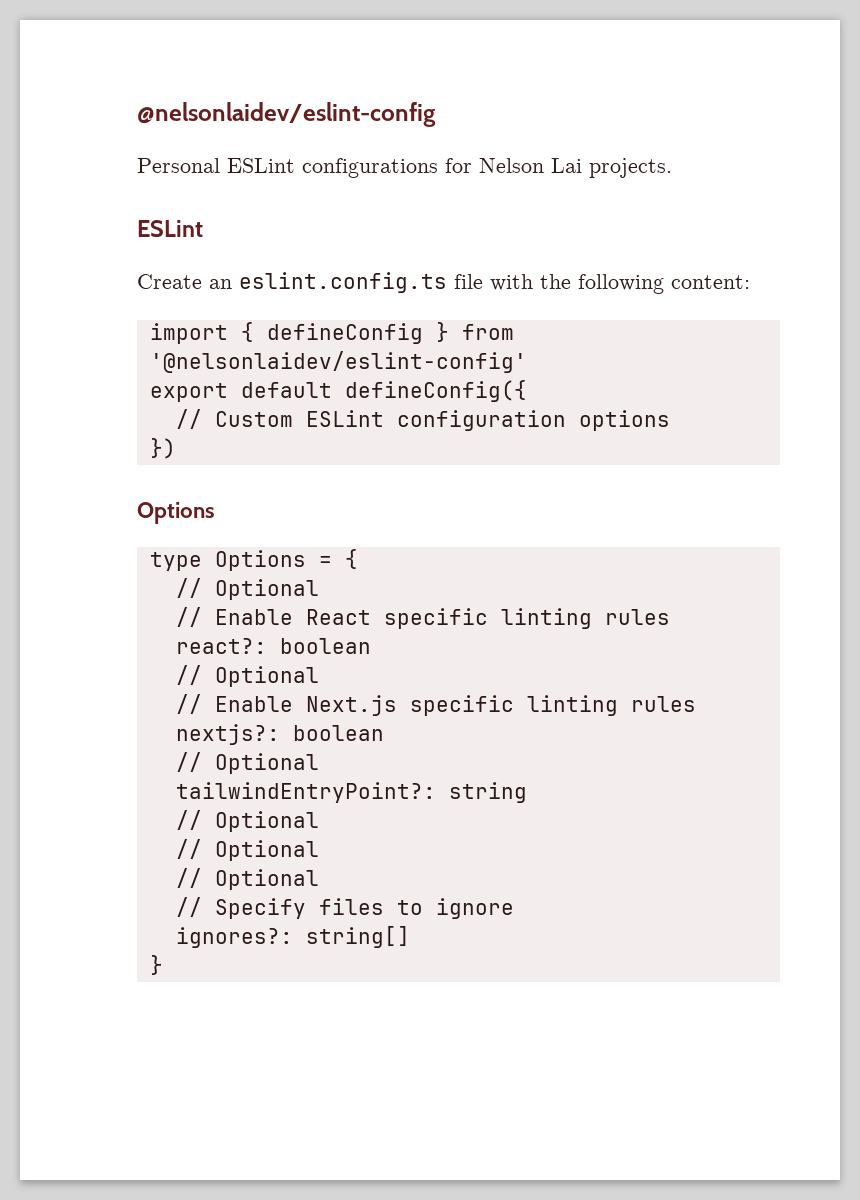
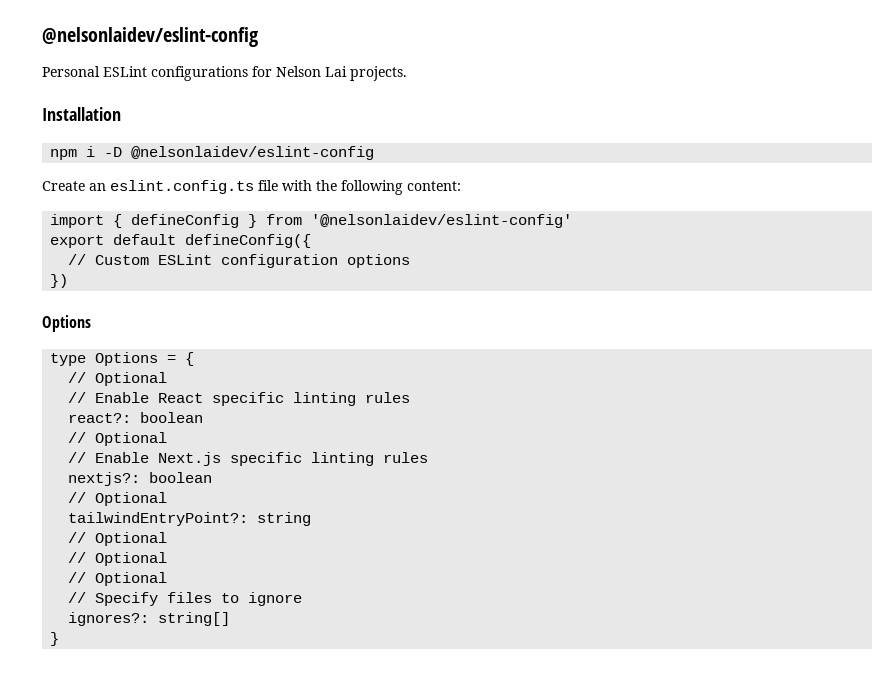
[137,220,203,237] ESLint -> [42,107,121,121] [50,146,375,160] Installation // npm i -D @nelsonlaidev/eslint-config

